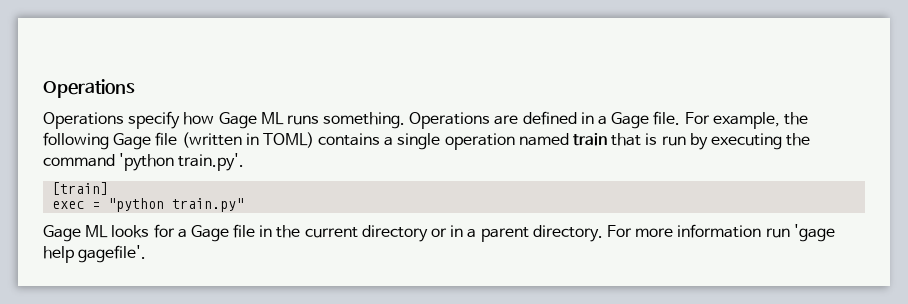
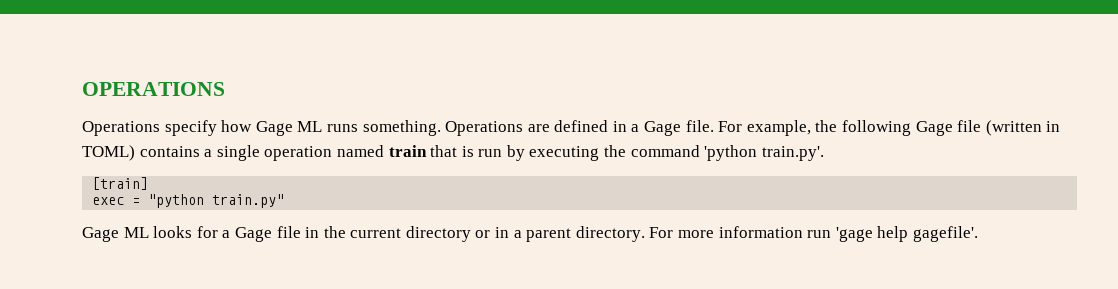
[43,79,135,98] Operations -> [82,82,225,96] OPERATIONS

